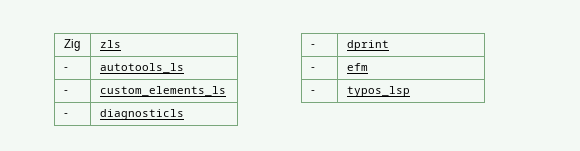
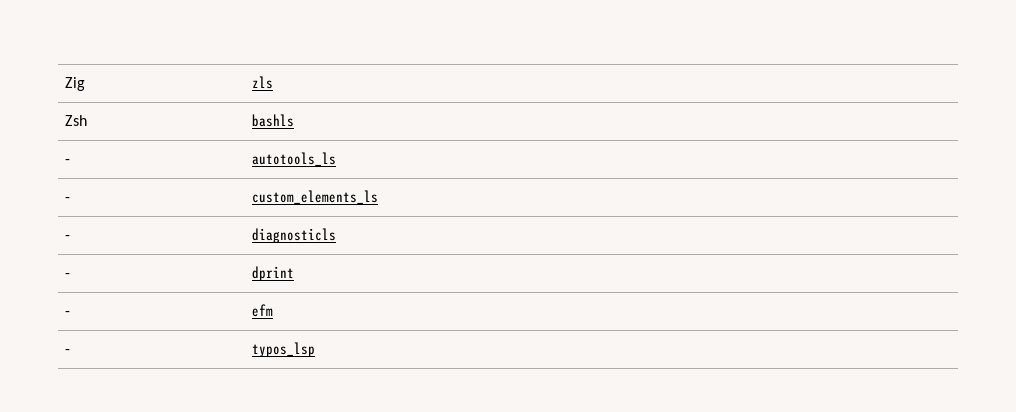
(121, 44) none -> [65,115,88,126] [252,114,295,127] // Zsh | bashls

